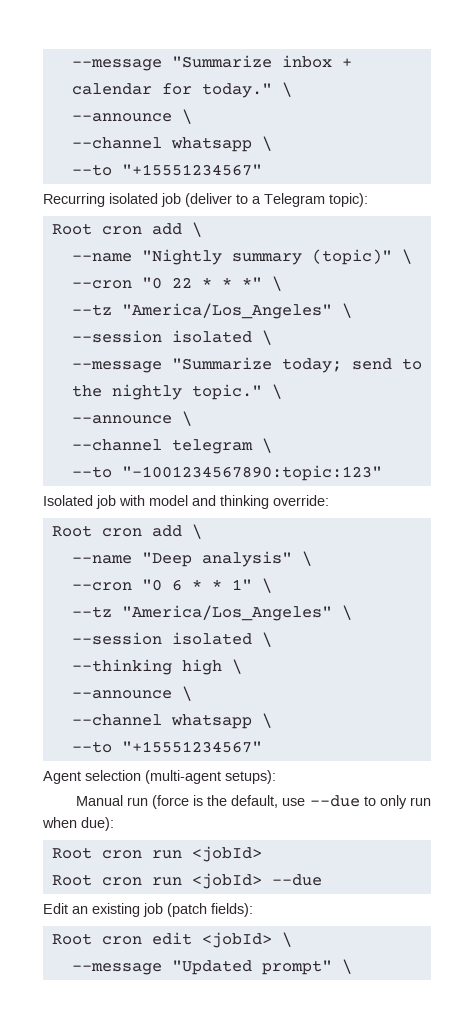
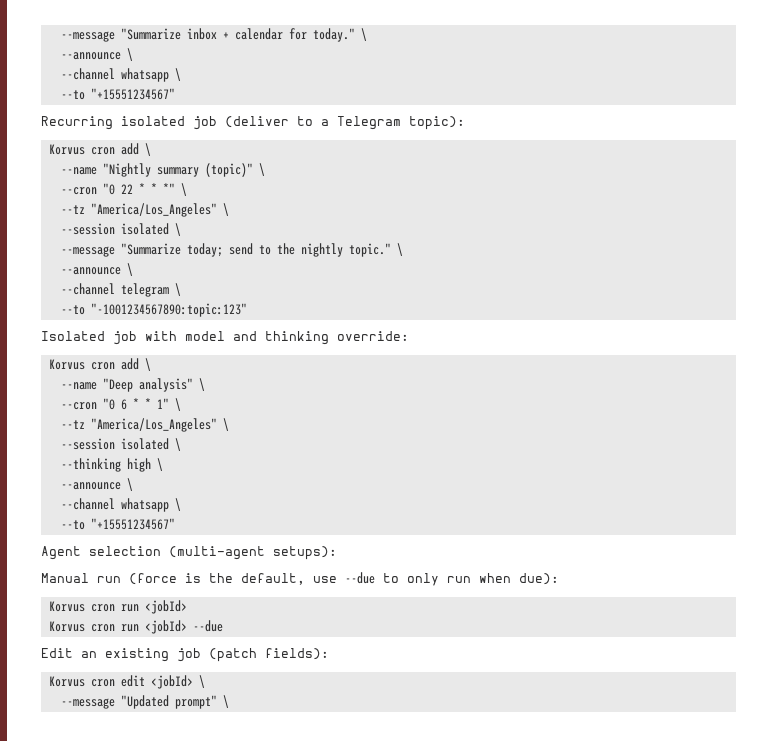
[51,223,92,235] Root -> [48,144,85,155] Korvus
[51,525,92,537] Root -> [48,359,85,370] Korvus
[51,847,92,859] Root -> [48,601,85,612] Korvus
[51,874,92,886] Root -> [48,621,85,632] Korvus
[51,933,92,945] Root -> [48,676,85,687] Korvus

